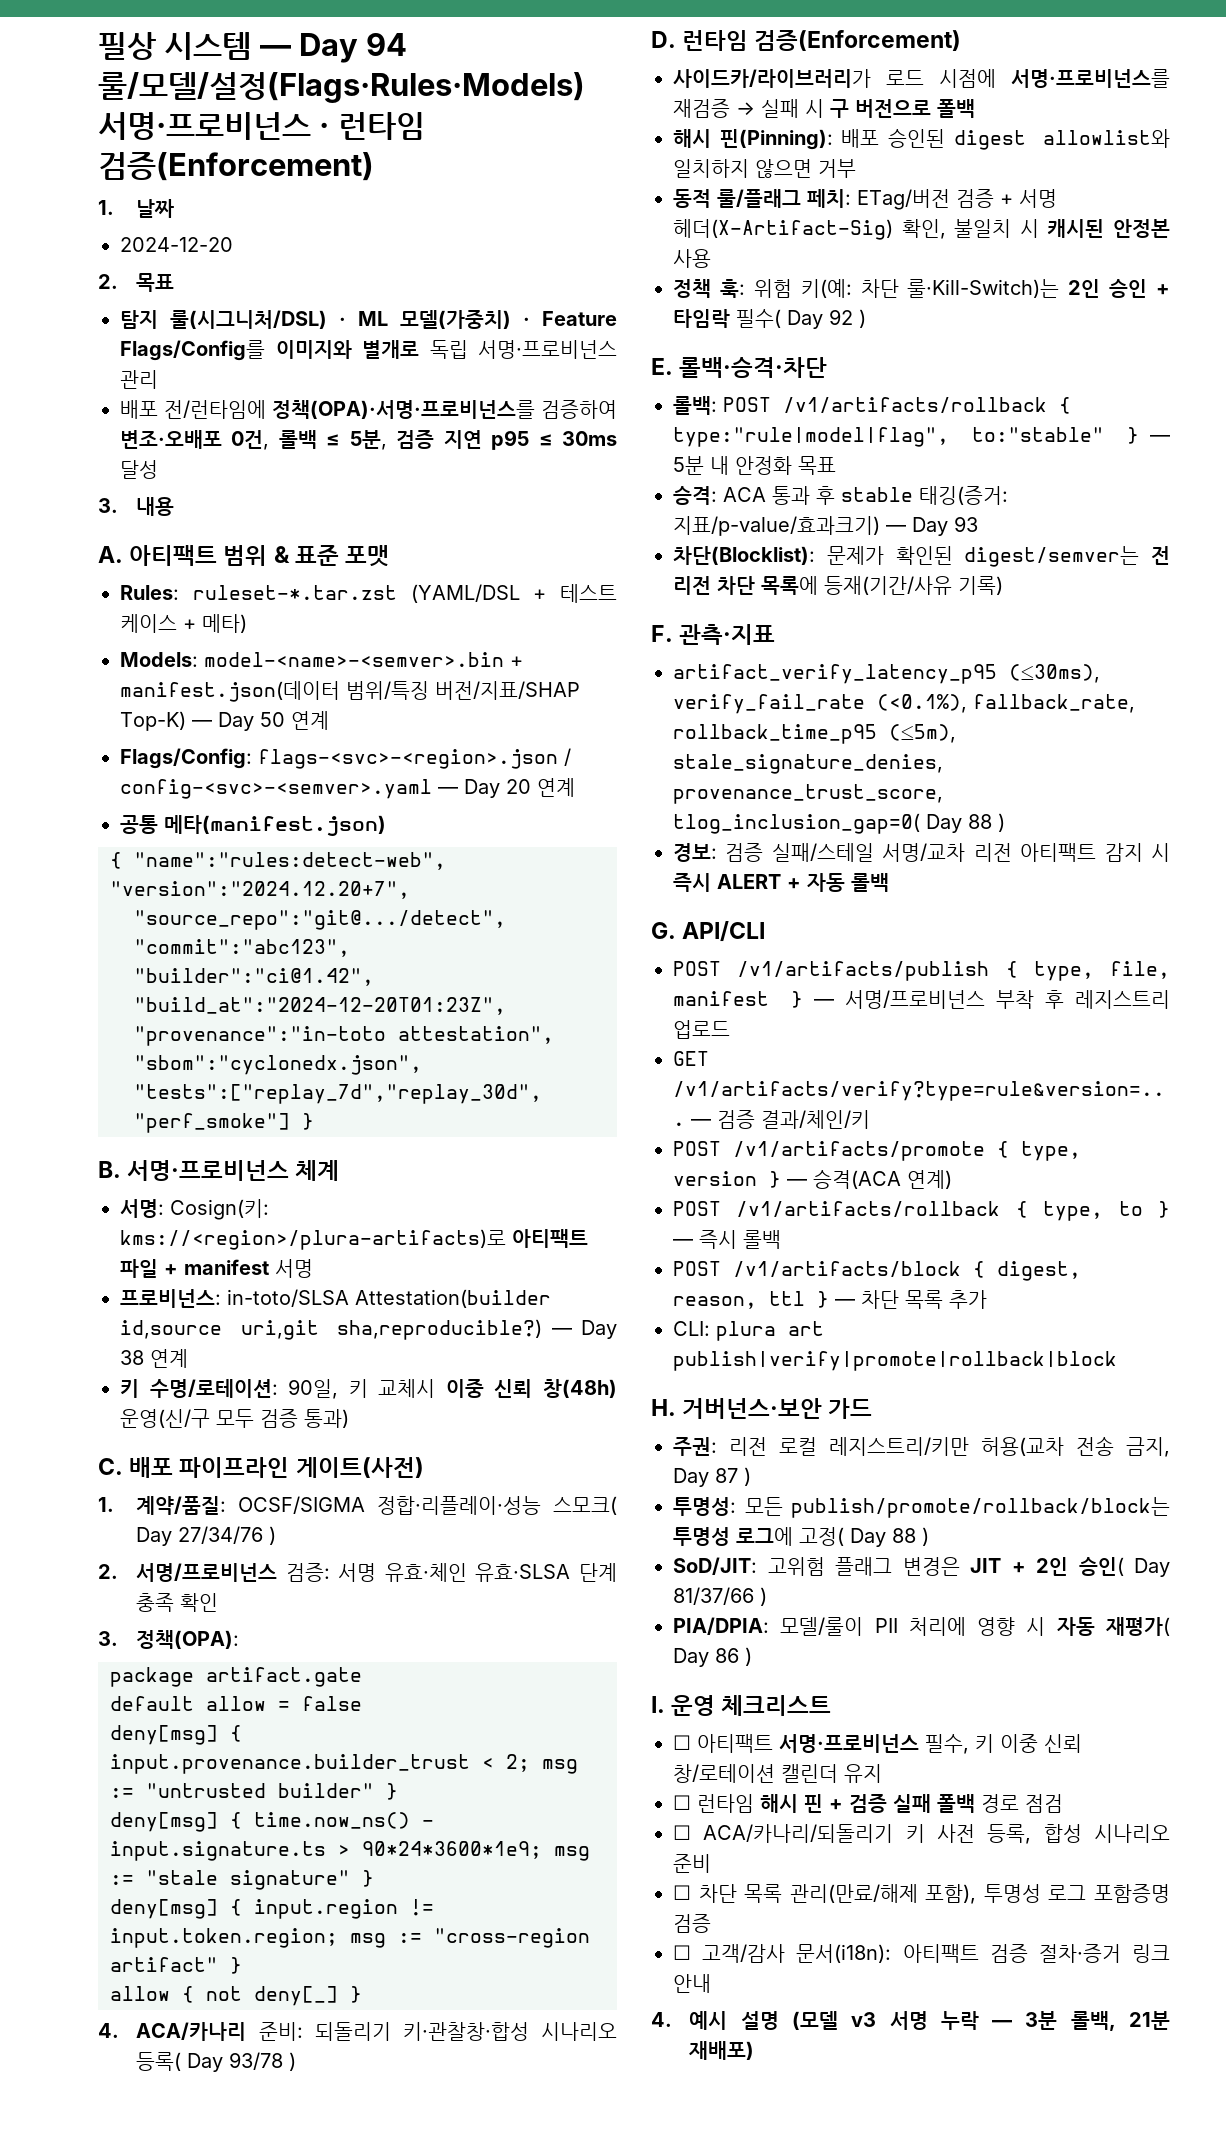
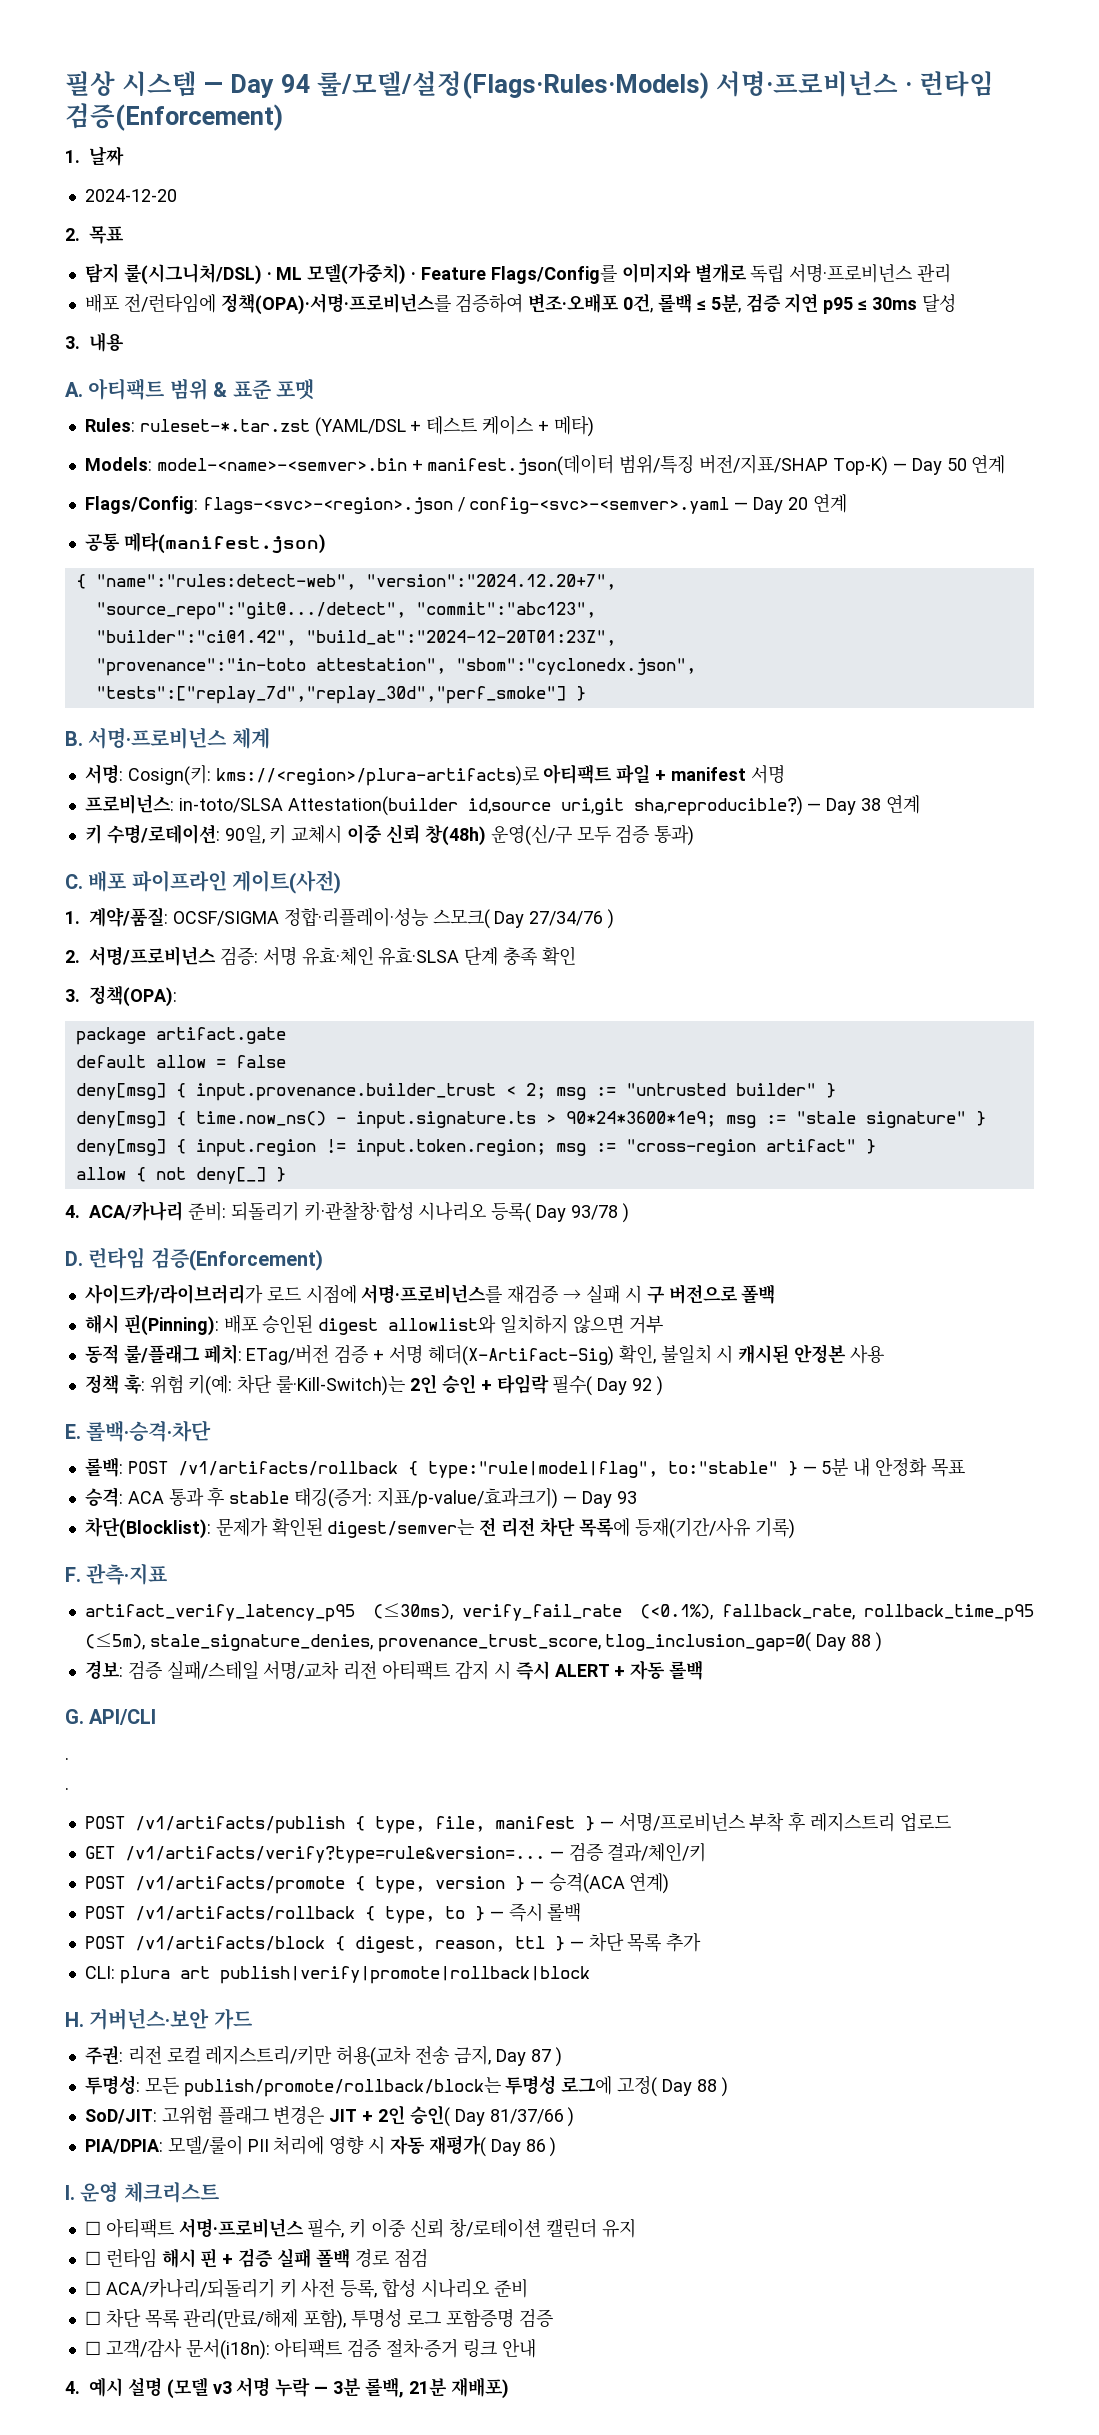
(766, 931) none -> [65,1757,69,1760] [65,1787,69,1790] // . // .

